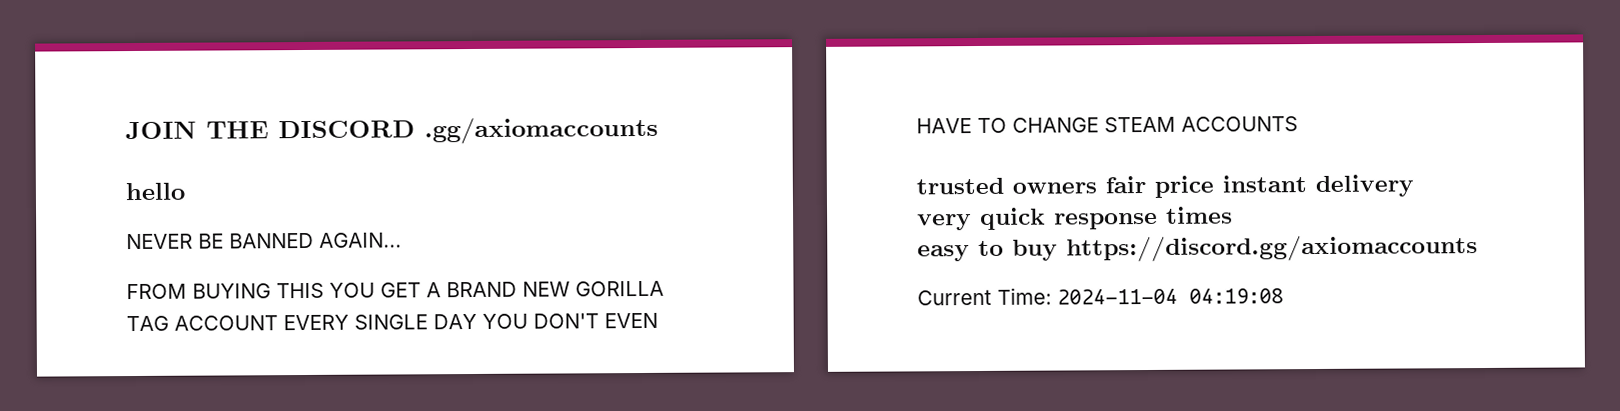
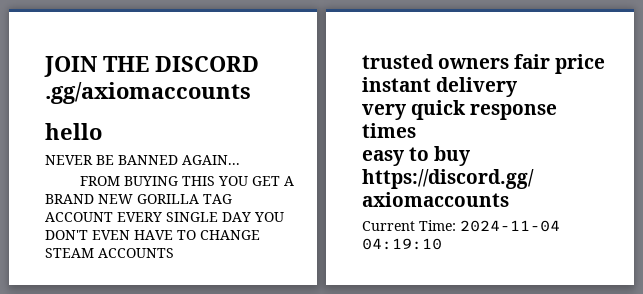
[1189,288,1284,304] 04:19:08 -> [362,238,442,250] 04:19:10

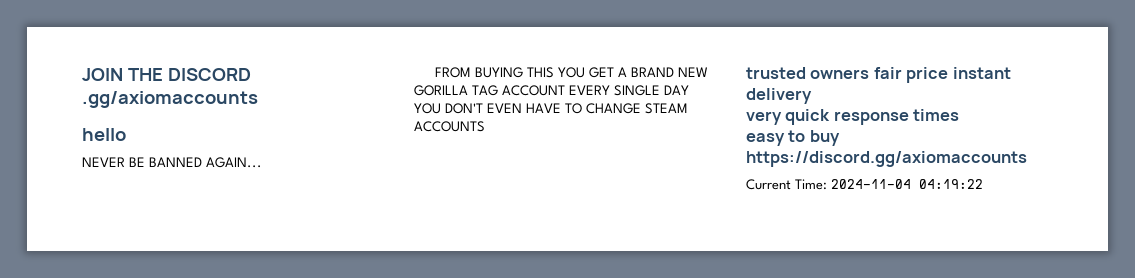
[362,238,442,250] 04:19:10 -> [919,179,983,189] 04:19:22

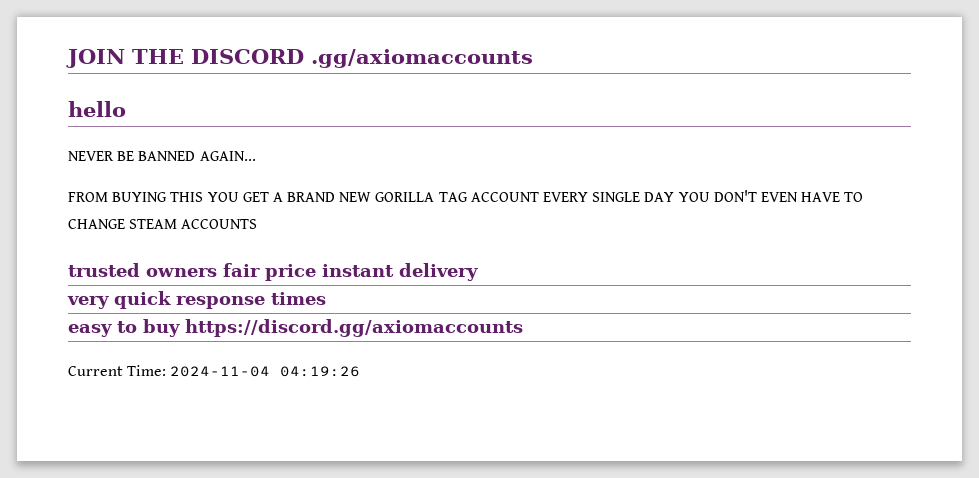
[919,179,983,189] 04:19:22 -> [280,366,361,377] 04:19:26

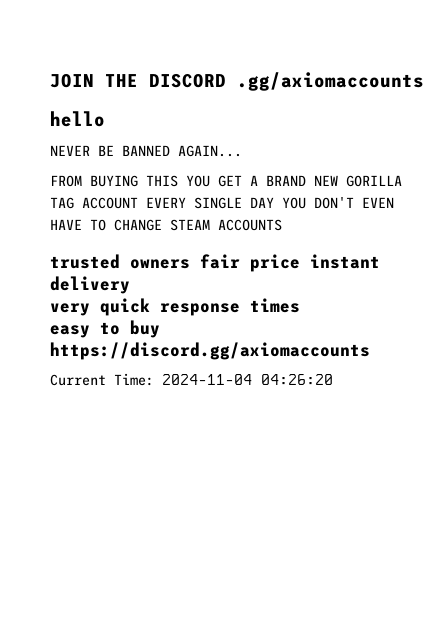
[280,366,361,377] 04:19:26 -> [261,374,333,385] 04:26:20

